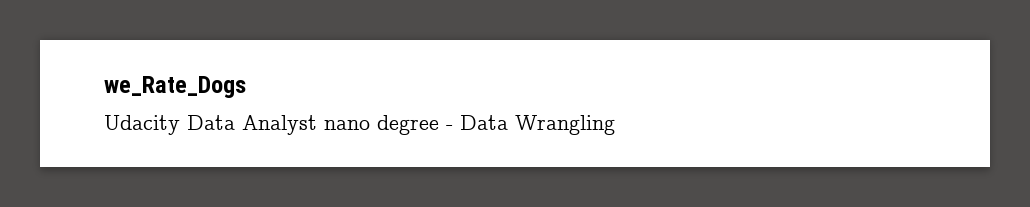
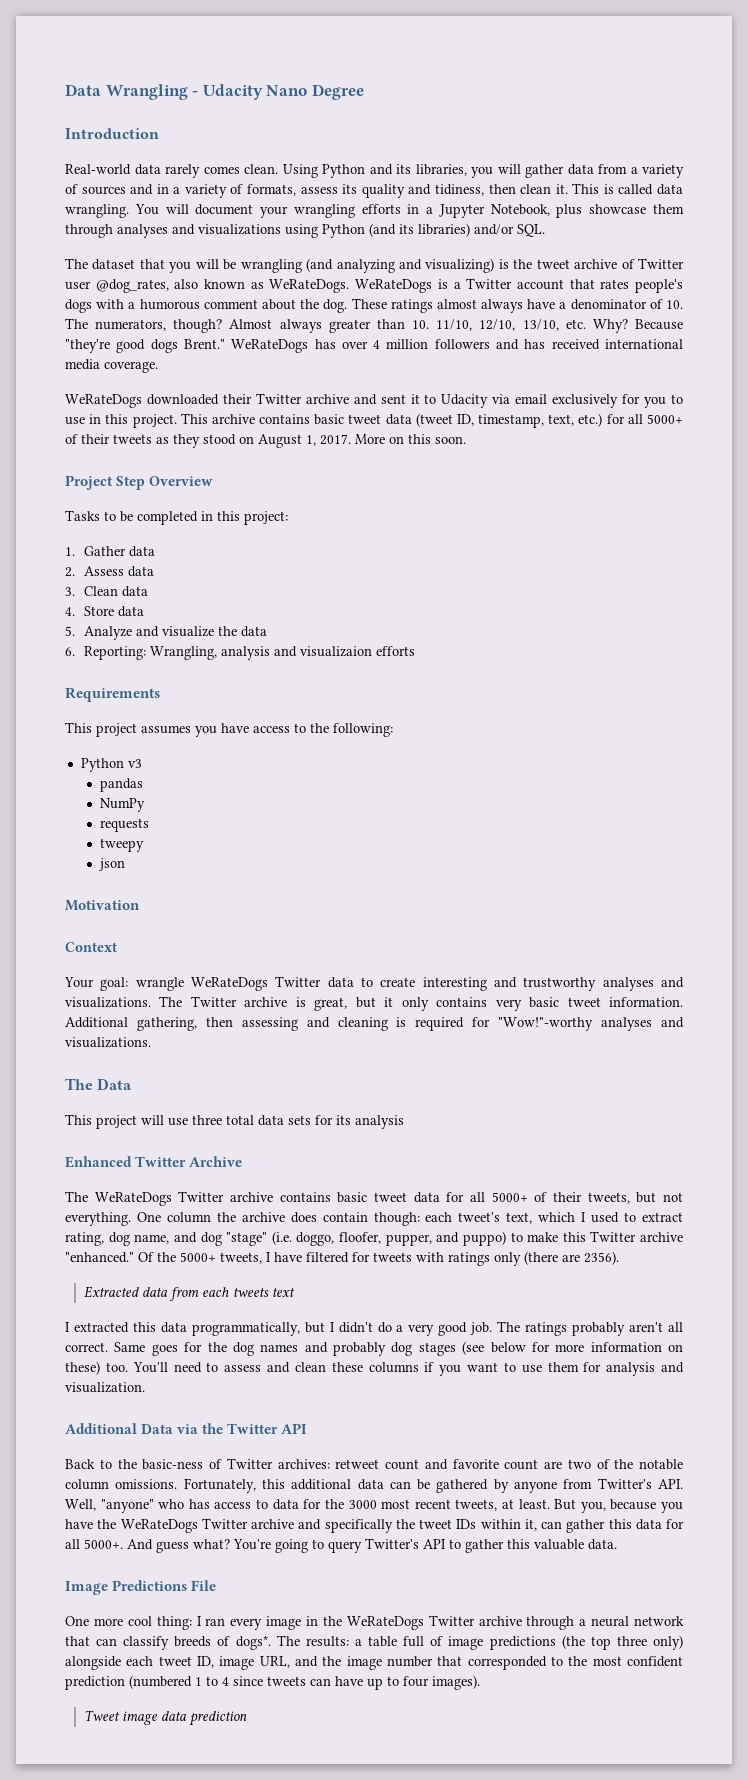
[104,76,246,98] [104,115,615,135] we_Rate_Dogs // Udacity Data Analyst nano degree - Data Wrangling -> [65,84,364,100] [65,128,159,139] [65,164,684,178] [65,183,683,198] [65,204,684,218] [65,223,545,238] [65,258,684,273] [65,278,683,293] [65,298,683,313] [65,318,683,333] [65,339,684,353] [65,359,158,373] [65,393,683,408] [65,413,683,428] [65,434,466,448] [65,475,214,490] [65,510,288,525] [65,546,155,557] [65,566,154,577] [65,586,148,597] [65,606,144,617] [65,626,267,640] [65,646,415,660] [65,687,160,702] [65,722,393,737] [80,758,142,772] [99,778,143,792] [99,798,145,812] [99,818,149,832] [99,838,144,852] [98,858,125,871] [65,900,140,911] [65,942,117,952] [64,976,684,991] [65,996,683,1011] [65,1017,684,1031] [65,1037,151,1048] [65,1078,133,1090] [65,1114,404,1129] [65,1156,243,1168] [65,1191,683,1206] [65,1212,683,1226] [65,1231,683,1246] [65,1251,619,1266] [83,1286,295,1301] [65,1321,683,1336] [65,1341,683,1356] [65,1361,684,1376] [65,1382,145,1393] [65,1423,308,1434] [65,1458,683,1470] [65,1478,683,1493] [65,1499,683,1513] [65,1518,684,1533] [65,1538,617,1553] [65,1580,217,1595] [65,1615,684,1630] [65,1635,684,1650] [65,1656,683,1670] [65,1675,480,1690] [83,1710,247,1726] Data Wrangling - Udacity Nano Degree // Introduction // Real-world data rarely comes clean. Using Python and its libraries, you will gather data from a variety of sources and in a variety of formats, assess its quality and tidiness, then clean it. This is called data wrangling. You will document your wrangling efforts in a Jupyter Notebook, plus showcase them through analyses and visualizations using Python (and its libraries) and/or SQL. // The dataset that you will be wrangling (and analyzing and visualizing) is the tweet archive of Twitter user @dog_rates, also known as WeRateDogs. WeRateDogs is a Twitter account that rates people's dogs with a humorous comment about the dog. These ratings almost always have a denominator of 10. The numerators, though? Almost always greater than 10. 11/10, 12/10, 13/10, etc. Why? Because "they're good dogs Brent." WeRateDogs has over 4 million followers and has received international media coverage. // WeRateDogs downloaded their Twitter archive and sent it to Udacity via email exclusively for you to use in this project. This archive contains basic tweet data (tweet ID, timestamp, text, etc.) for all 5000+ of their tweets as they stood on August 1, 2017. More on this soon. // Project Step Overview // Tasks to be completed in this project: // 1. Gather data // 2. Assess data // 3. Clean data // 4. Store data // 5. Analyze and visualize the data // 6. Reporting: Wrangling, analysis and visualizaion efforts // Requirements // This project assumes you have access to the following: // Python v3 // pandas // NumPy // requests // tweepy // json // Motivation // Context // Your goal: wrangle WeRateDogs Twitter data to create interesting and trustworthy analyses and visualizations. The Twitter archive is great, but it only contains very basic tweet information. Additional gathering, then assessing and cleaning is required for "Wow!"-worthy analyses and visualizations. // The Data // This project will use three total data sets for its analysis // Enhanced Twitter Archive // The WeRateDogs Twitter archive contains basic tweet data for all 5000+ of their tweets, but not everything. One column the archive does contain though: each tweet's text, which I used to extract rating, dog name, and dog "stage" (i.e. doggo, floofer, pupper, and puppo) to make this Twitter archive "enhanced." Of the 5000+ tweets, I have filtered for tweets with ratings only (there are 2356). // Extracted data from each tweets text // I extracted this data programmatically, but I didn't do a very good job. The ratings probably aren't all correct. Same goes for the dog names and probably dog stages (see below for more information on these) too. You'll need to assess and clean these columns if you want to use them for analysis and visualization. // Additional Data via the Twitter API // Back to the basic-ness of Twitter archives: retweet count and favorite count are two of the notable column omissions. Fortunately, this additional data can be gathered by anyone from Twitter's API. Well, "anyone" who has access to data for the 3000 most recent tweets, at least. But you, because you have the WeRateDogs Twitter archive and specifically the tweet IDs within it, can gather this data for all 5000+. And guess what? You're going to query Twitter's API to gather this valuable data. // Image Predictions File // One more cool thing: I ran every image in the WeRateDogs Twitter archive through a neural network that can classify breeds of dogs*. The results: a table full of image predictions (the top three only) alongside each tweet ID, image URL, and the image number that corresponded to the most confident prediction (numbered 1 to 4 since tweets can have up to four images). // Tweet image data prediction

